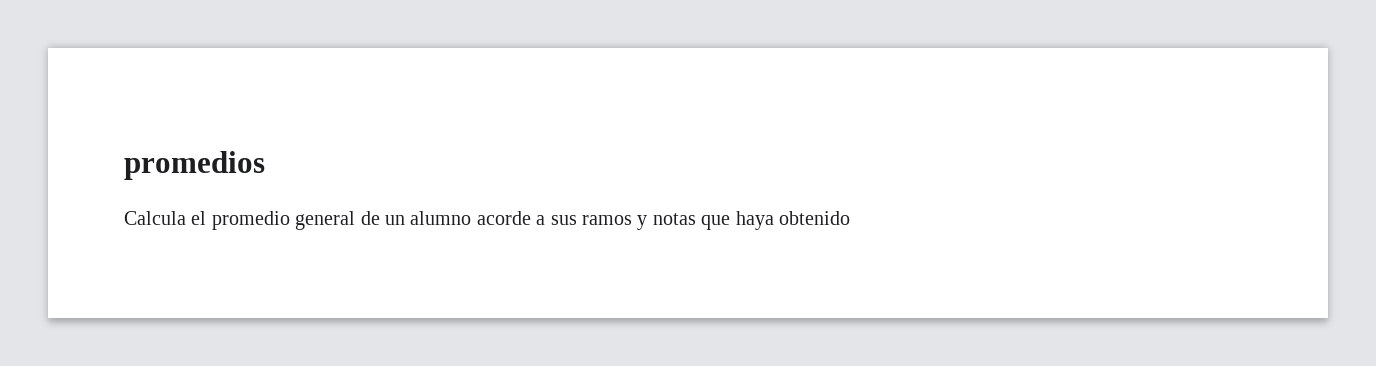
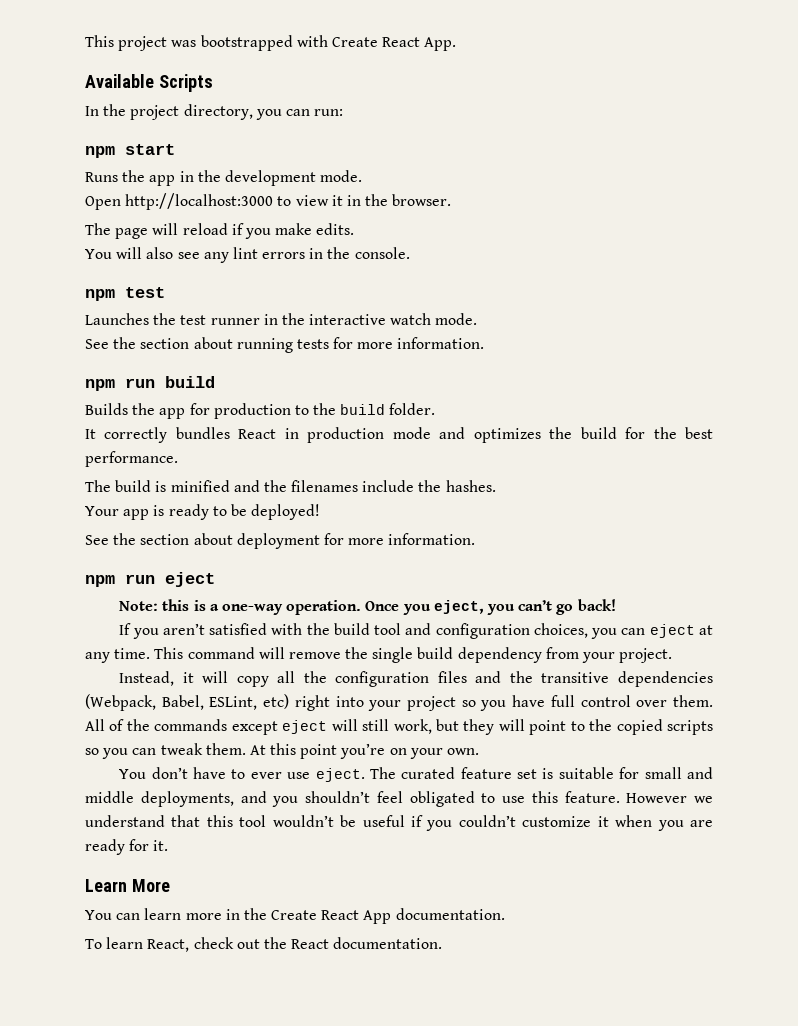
[124,151,265,180] [124,211,850,230] promedios // Calcula el promedio general de un alumno acorde a sus ramos y notas que haya obtenido -> [85,35,457,51] [85,74,213,92] [85,104,344,120] [85,144,175,158] [85,170,363,186] [85,193,452,210] [85,223,355,239] [85,247,410,263] [85,287,165,301] [85,313,478,325] [85,337,485,353] [85,376,215,391] [85,403,436,419] [85,427,713,443] [85,451,178,467] [85,480,496,492] [85,504,321,520] [85,533,476,549] [85,572,215,587] [119,599,616,615] [119,623,713,639] [85,647,673,663] [119,671,713,687] [85,694,713,711] [85,719,713,735] [85,743,480,759] [119,767,713,782] [85,791,713,807] [85,815,714,831] [85,839,169,855] [85,879,170,892] [85,908,505,924] [85,937,443,952] This project was bootstrapped with Create React App. // Available Scripts // In the project directory, you can run: // npm start // Runs the app in the development mode. // Open http://localhost:3000 to view it in the browser. // The page will reload if you make edits. // You will also see any lint errors in the console. // npm test // Launches the test runner in the interactive watch mode. // See the section about running tests for more information. // npm run build // Builds the app for production to the build folder. // It correctly bundles React in production mode and optimizes the build for the best performance. // The build is minified and the filenames include the hashes. // Your app is ready to be deployed! // See the section about deployment for more information. // npm run eject // Note: this is a one-way operation. Once you eject, you can’t go back! // If you aren’t satisfied with the build tool and configuration choices, you can eject at any time. This command will remove the single build dependency from your project. // Instead, it will copy all the configuration files and the transitive dependencies (Webpack, Babel, ESLint, etc) right into your project so you have full control over them. All of the commands except eject will still work, but they will point to the copied scripts so you can tweak them. At this point you’re on your own. // You don’t have to ever use eject. The curated feature set is suitable for small and middle deployments, and you shouldn’t feel obligated to use this feature. However we understand that this tool wouldn’t be useful if you couldn’t customize it when you are ready for it. // Learn More // You can learn more in the Create React App documentation. // To learn React, check out the React documentation.

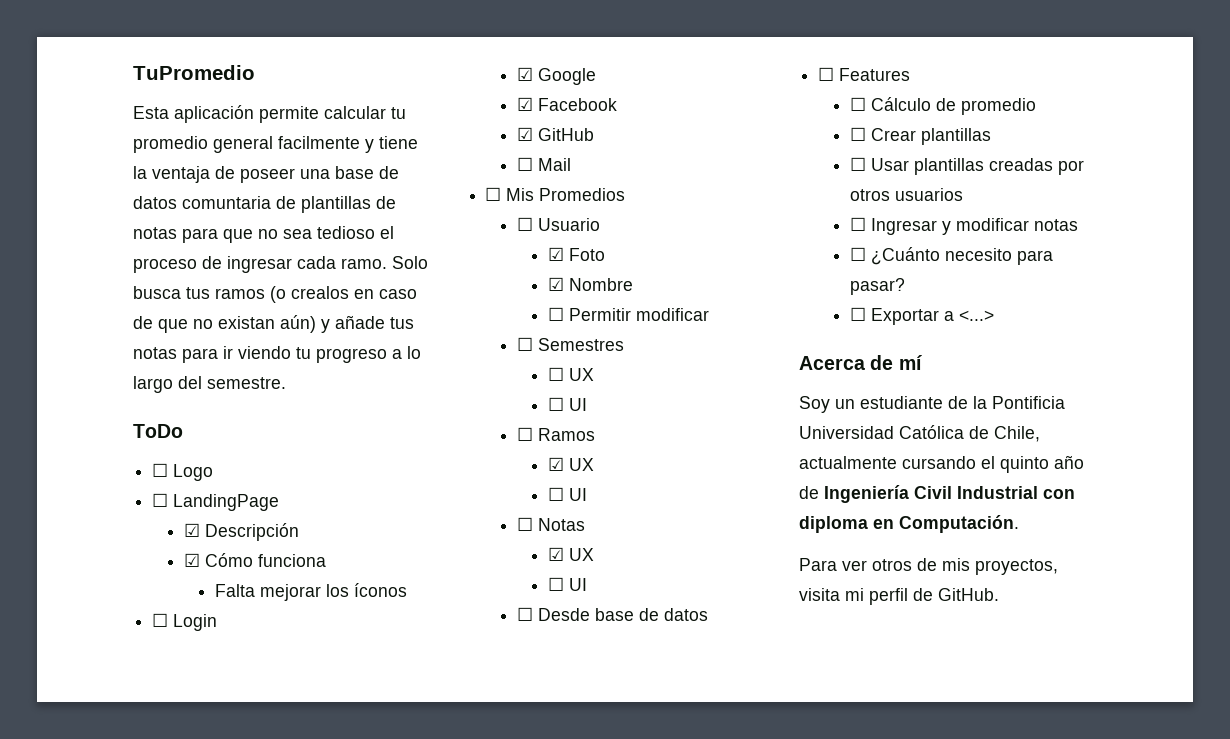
[85,35,457,51] [85,74,213,92] [85,104,344,120] [85,144,175,158] [85,170,363,186] [85,193,452,210] [85,223,355,239] [85,247,410,263] [85,287,165,301] [85,313,478,325] [85,337,485,353] [85,376,215,391] [85,403,436,419] [85,427,713,443] [85,451,178,467] [85,480,496,492] [85,504,321,520] [85,533,476,549] [85,572,215,587] [119,599,616,615] [119,623,713,639] [85,647,673,663] [119,671,713,687] [85,694,713,711] [85,719,713,735] [85,743,480,759] [119,767,713,782] [85,791,713,807] [85,815,714,831] [85,839,169,855] [85,879,170,892] [85,908,505,924] [85,937,443,952] This project was bootstrapped with Create React App. // Available Scripts // In the project directory, you can run: // npm start // Runs the app in the development mode. // Open http://localhost:3000 to view it in the browser. // The page will reload if you make edits. // You will also see any lint errors in the console. // npm test // Launches the test runner in the interactive watch mode. // See the section about running tests for more information. // npm run build // Builds the app for production to the build folder. // It correctly bundles React in production mode and optimizes the build for the best performance. // The build is minified and the filenames include the hashes. // Your app is ready to be deployed! // See the section about deployment for more information. // npm run eject // Note: this is a one-way operation. Once you eject, you can’t go back! // If you aren’t satisfied with the build tool and configuration choices, you can eject at any time. This command will remove the single build dependency from your project. // Instead, it will copy all the configuration files and the transitive dependencies (Webpack, Babel, ESLint, etc) right into your project so you have full control over them. All of the commands except eject will still work, but they will point to the copied scripts so you can tweak them. At this point you’re on your own. // You don’t have to ever use eject. The curated feature set is suitable for small and middle deployments, and you shouldn’t feel obligated to use this feature. However we understand that this tool wouldn’t be useful if you couldn’t customize it when you are ready for it. // Learn More // You can learn more in the Create React App documentation. // To learn React, check out the React documentation. -> [133,65,255,80] [133,105,406,123] [133,136,418,153] [133,166,399,183] [133,196,396,213] [133,226,394,243] [133,256,428,273] [133,286,417,303] [133,315,414,333] [133,346,421,363] [133,376,286,393] [133,424,183,438] [152,463,214,481] [152,493,280,511] [183,523,299,541] [183,553,326,567] [214,583,407,601] [152,613,218,631] [516,67,596,85] [516,97,617,111] [516,127,594,141] [516,157,571,171] [485,187,626,201] [516,217,600,231] [547,247,605,261] [547,277,633,291] [547,307,709,321] [516,337,624,351] [547,367,594,381] [547,397,587,411] [516,427,595,441] [547,457,594,471] [547,487,587,501] [516,517,585,531] [547,547,594,561] [547,577,587,591] [516,607,708,621] [818,67,911,81] [849,97,1036,115] [849,127,991,145] [849,157,1084,175] [849,188,963,201] [849,217,1078,235] [849,247,1053,265] [849,278,905,295] [849,307,994,325] [799,355,922,370] [799,396,1065,413] [799,425,1040,442] [799,455,1084,473] [799,485,1075,503] [799,515,1019,533] [799,558,1058,575] [799,588,999,605] TuPromedio // Esta aplicación permite calcular tu promedio general facilmente y tiene la ventaja de poseer una base de datos comuntaria de plantillas de notas para que no sea tedioso el proceso de ingresar cada ramo. Solo busca tus ramos (o crealos en caso de que no existan aún) y añade tus notas para ir viendo tu progreso a lo largo del semestre. // ToDo // ☐ Logo // ☐ LandingPage // ☑ Descripción // ☑ Cómo funciona // Falta mejorar los íconos // ☐ Login // ☑ Google // ☑ Facebook // ☑ GitHub // ☐ Mail // ☐ Mis Promedios // ☐ Usuario // ☑ Foto // ☑ Nombre // ☐ Permitir modificar // ☐ Semestres // ☐ UX // ☐ UI // ☐ Ramos // ☑ UX // ☐ UI // ☐ Notas // ☑ UX // ☐ UI // ☐ Desde base de datos // ☐ Features // ☐ Cálculo de promedio // ☐ Crear plantillas // ☐ Usar plantillas creadas por otros usuarios // ☐ Ingresar y modificar notas // ☐ ¿Cuánto necesito para pasar? // ☐ Exportar a <...> // Acerca de mí // Soy un estudiante de la Pontificia Universidad Católica de Chile, actualmente cursando el quinto año de Ingeniería Civil Industrial con diploma en Computación. // Para ver otros de mis proyectos, visita mi perfil de GitHub.

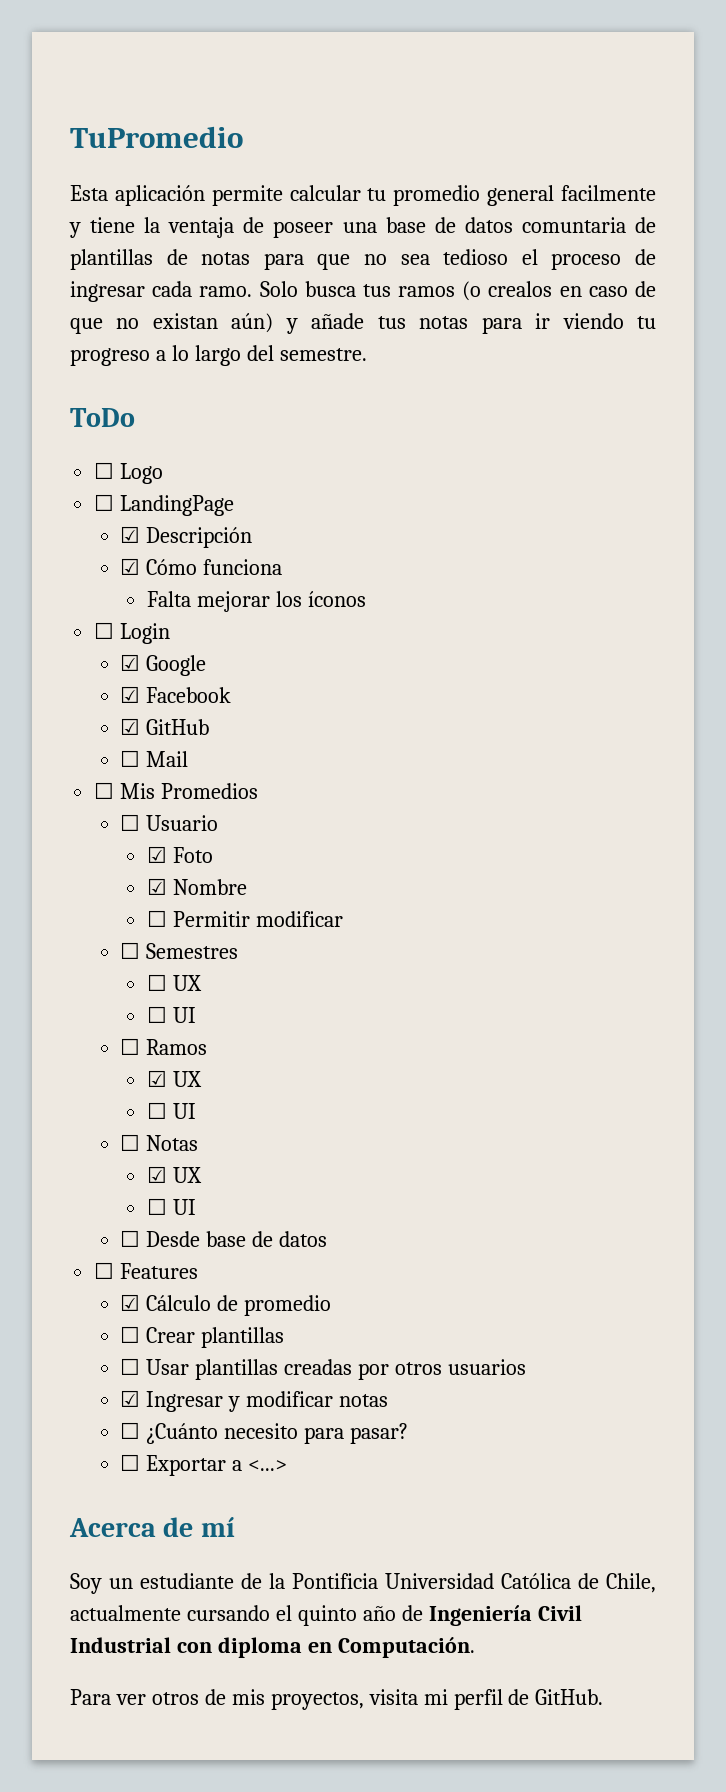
[849,97,866,111] ☐ -> [120,1294,141,1311] ☑
[849,217,866,231] ☐ -> [120,1390,141,1407] ☑

